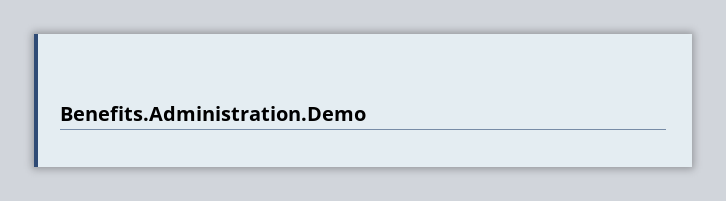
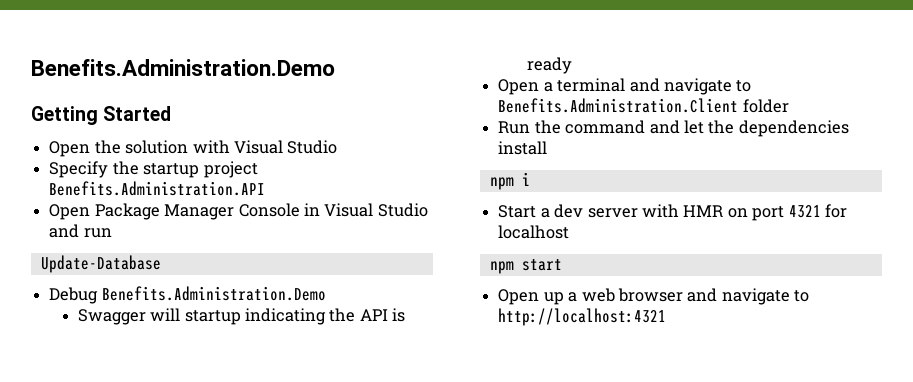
[60,106,366,121] Benefits.Administration.Demo -> [31,59,335,76] [31,106,172,125] [49,140,338,157] [49,161,258,178] [49,181,266,196] [49,203,428,220] [49,224,112,238] [40,255,161,273] [49,286,326,304] [77,308,406,325] [526,57,572,74] [498,78,752,95] [498,98,789,113] [498,120,849,137] [498,141,548,155] [489,172,530,190] [498,204,848,221] [498,225,570,239] [489,259,562,274] [498,288,810,305] [498,308,667,326] Benefits.Administration.Demo // Getting Started // Open the solution with Visual Studio // Specify the startup project Benefits.Administration.API // Open Package Manager Console in Visual Studio and run // Update-Database // Debug Benefits.Administration.Demo // Swagger will startup indicating the API is ready // Open a terminal and navigate to Benefits.Administration.Client folder // Run the command and let the dependencies install // npm i // Start a dev server with HMR on port 4321 for localhost // npm start // Open up a web browser and navigate to http://localhost:4321

